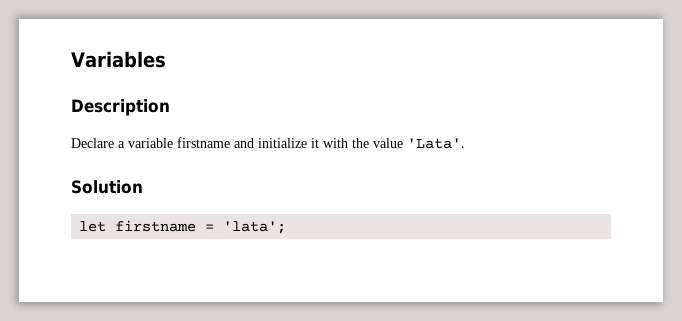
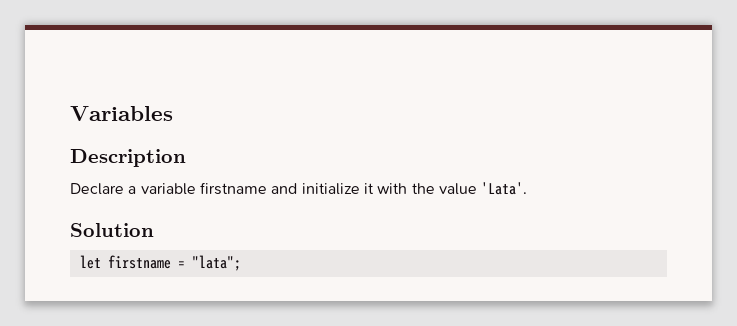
[223,221,287,234] 'lata'; -> [191,255,241,271] "lata";

